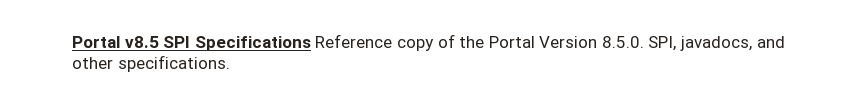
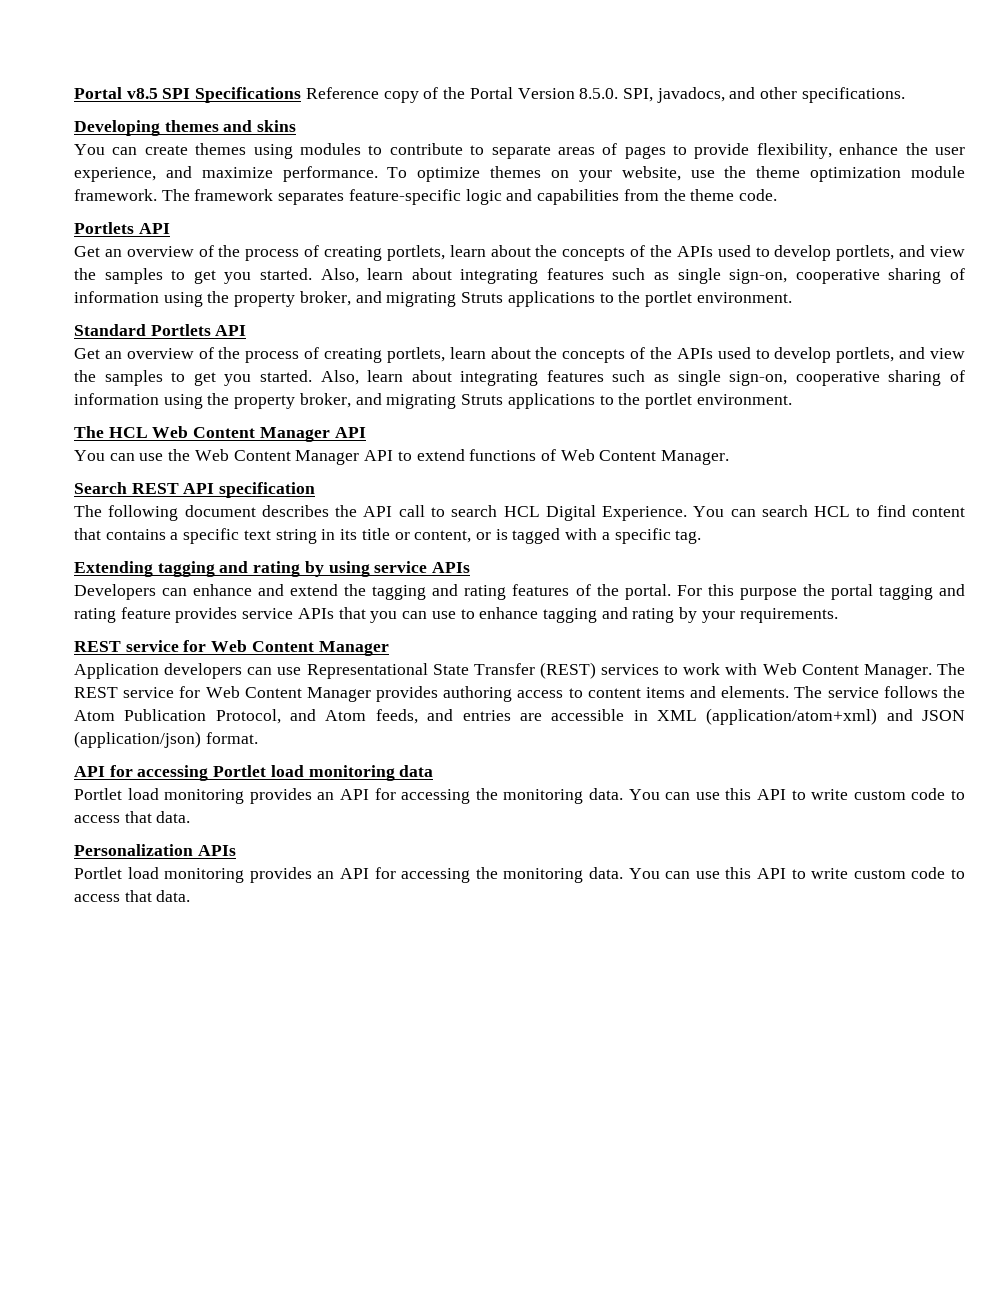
(230, 63) none -> [74,120,297,136] [74,143,966,159] [74,166,965,182] [74,189,777,205] [74,222,170,234] [74,245,966,261] [74,268,966,284] [74,291,792,307] [74,324,247,336] [74,347,966,363] [74,370,966,386] [74,393,792,409] [74,426,366,442] [74,449,730,465] [74,482,316,498] [74,505,966,521] [74,528,702,544] [74,561,471,577] [74,584,966,600] [74,607,838,623] [74,640,389,656] [74,662,965,679] [74,686,965,702] [74,708,965,725] [74,731,258,748] [74,765,434,781] [74,788,966,804] [74,811,191,823] [74,844,236,856] [74,867,966,883] [74,890,191,902] // Developing themes and skins // You can create themes using modules to contribute to separate areas of pages to provide flexibility, enhance the user experience, and maximize performance. To optimize themes on your website, use the theme optimization module framework. The framework separates feature-specific logic and capabilities from the theme code. // Portlets API // Get an overview of the process of creating portlets, learn about the concepts of the APIs used to develop portlets, and view the samples to get you started. Also, learn about integrating features such as single sign-on, cooperative sharing of information using the property broker, and migrating Struts applications to the portlet environment. // Standard Portlets API // Get an overview of the process of creating portlets, learn about the concepts of the APIs used to develop portlets, and view the samples to get you started. Also, learn about integrating features such as single sign-on, cooperative sharing of information using the property broker, and migrating Struts applications to the portlet environment. // The HCL Web Content Manager API // You can use the Web Content Manager API to extend functions of Web Content Manager. // Search REST API specification // The following document describes the API call to search HCL Digital Experience. You can search HCL to find content that contains a specific text string in its title or content, or is tagged with a specific tag. // Extending tagging and rating by using service APIs // Developers can enhance and extend the tagging and rating features of the portal. For this purpose the portal tagging and rating feature provides service APIs that you can use to enhance tagging and rating by your requirements. // REST service for Web Content Manager // Application developers can use Representational State Transfer (REST) services to work with Web Content Manager. The REST service for Web Content Manager provides authoring access to content items and elements. The service follows the Atom Publication Protocol, and Atom feeds, and entries are accessible in XML (application/atom+xml) and JSON (application/json) format. // API for accessing Portlet load monitoring data // Portlet load monitoring provides an API for accessing the monitoring data. You can use this API to write custom code to access that data. // Personalization APIs // Portlet load monitoring provides an API for accessing the monitoring data. You can use this API to write custom code to access that data.

